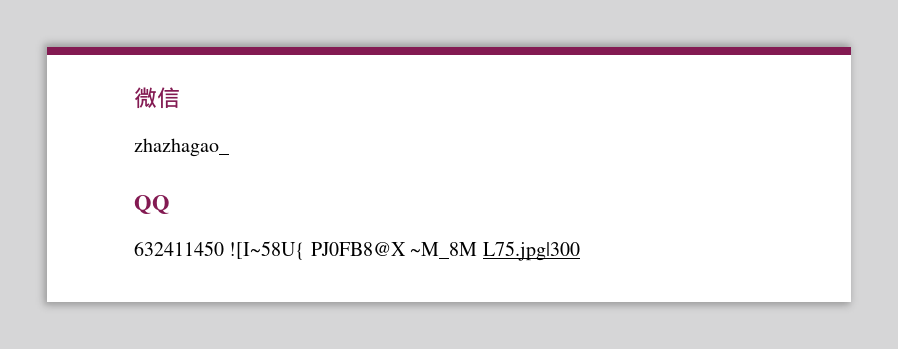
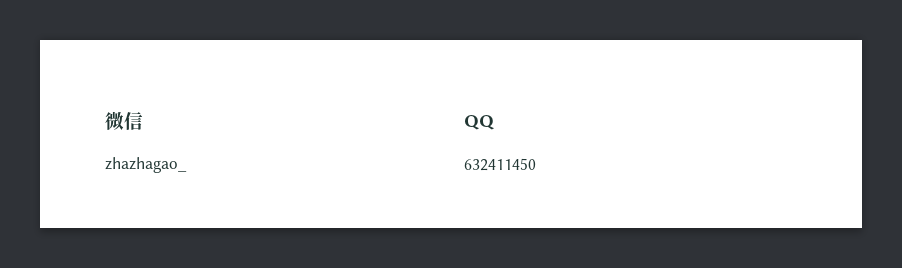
[229,241,580,261] ![I~58U{ PJ0FB8@X ~M_8M L75.jpg|300 -> (536, 164) none

